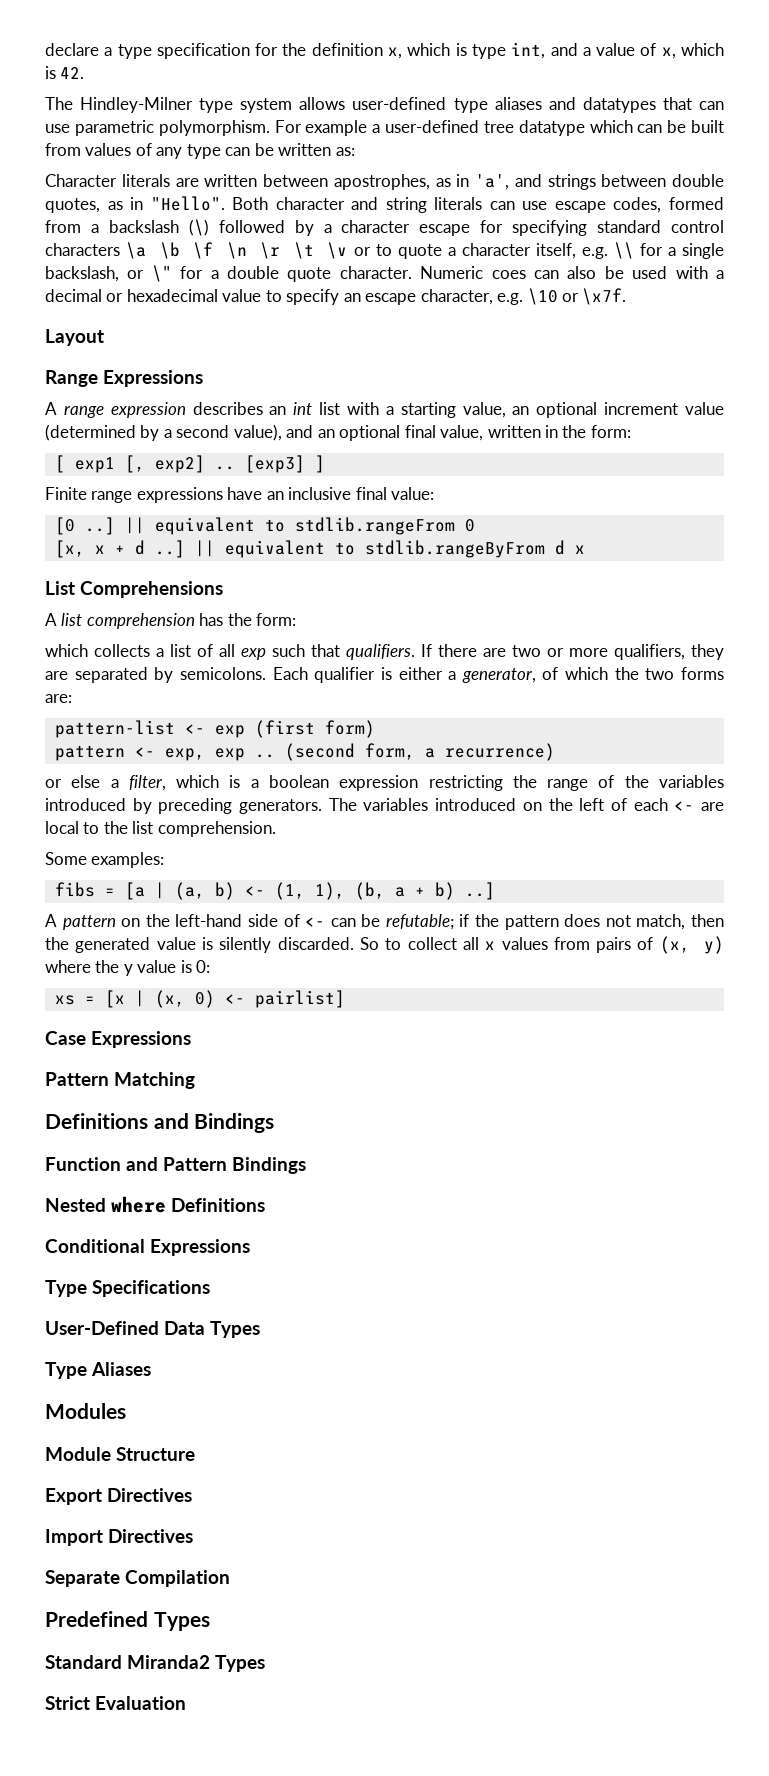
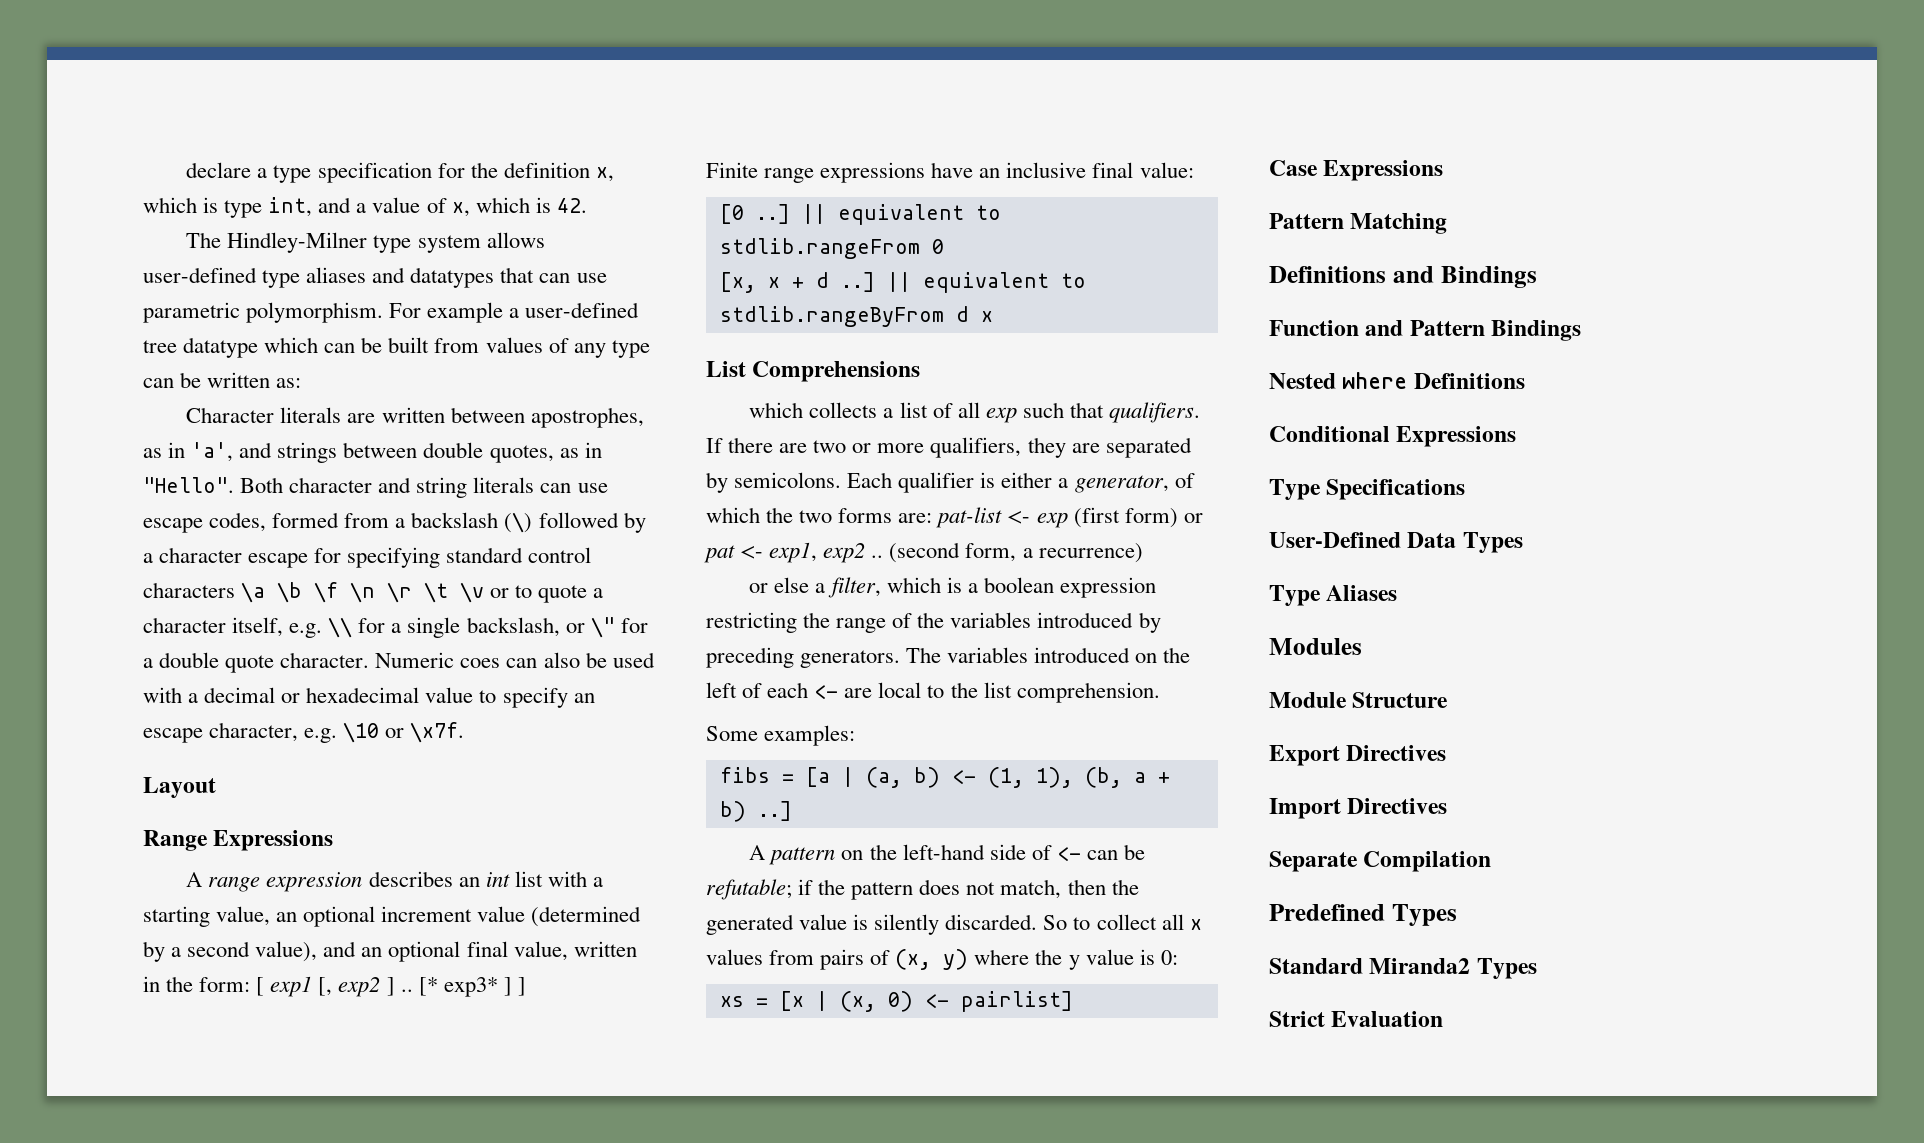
(631, 431) // -> (251, 984) none
[154,455,305,473] exp2] .. [exp3] -> [338,977,512,997] exp2 ] .. [* exp3* ]
[45,613,297,629] // A list comprehension has the form: -> (921, 371) none
[54,720,175,738] // pattern-list -> [936,507,1003,528] pat-list
[54,745,245,761] // pattern <- exp, exp -> [1183,513,1203,523] [704,542,866,563] or pat <- exp1, exp2

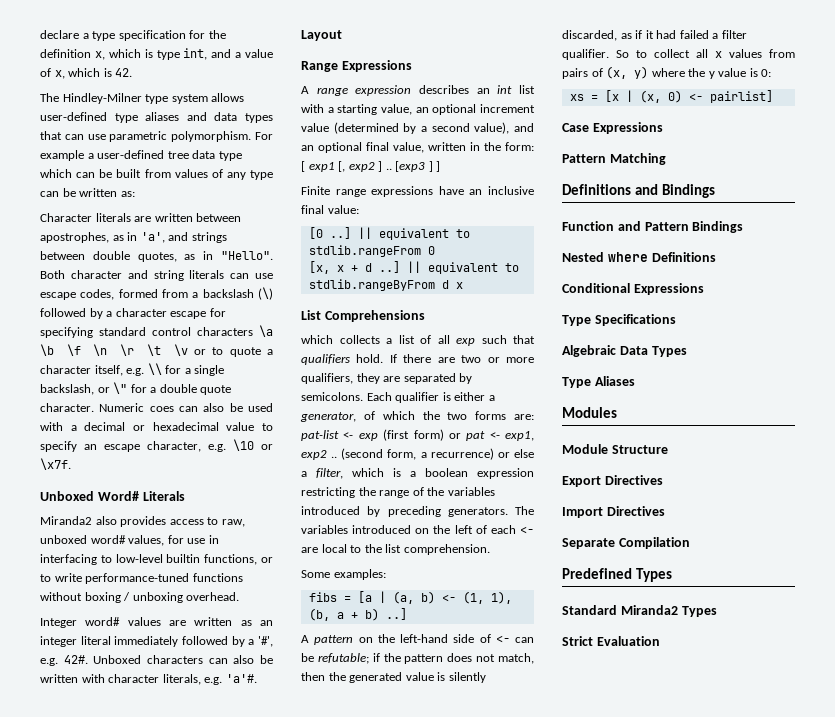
[410,267,495,288] datatypes -> [214,112,273,123] data types
[183,337,259,358] datatype -> [192,150,242,161] data type
(465, 732) none -> [40,491,185,501] [40,516,245,527] [40,535,219,546] [40,554,273,565] [40,573,243,584] [40,592,240,603] [40,617,273,628] [40,636,273,647] [40,655,273,666] [40,674,257,685] // Unboxed Word# Literals // Miranda2 also provides access to raw, unboxed word# values, for use in interfacing to low-level builtin functions, or to write performance-tuned functions without boxing / unboxing overhead. // Integer word# values are written as an integer literal immediately followed by a '#', e.g. 42#. Unboxed characters can also be written with character literals, e.g. 'a'#.
[418,977,498,997] [* exp3* -> [395,161,426,172] [exp3
[1108,402,1200,423] qualifiers. -> [301,354,384,365] qualifiers hold.
(1143, 553) // -> (494, 454) none
[945,914,1038,930] discarded. -> [562,30,747,41] [562,49,609,60] discarded, as if it had failed a filter qualifier.
[1269,532,1401,548] User-Defined -> [562,345,616,357] Algebraic

